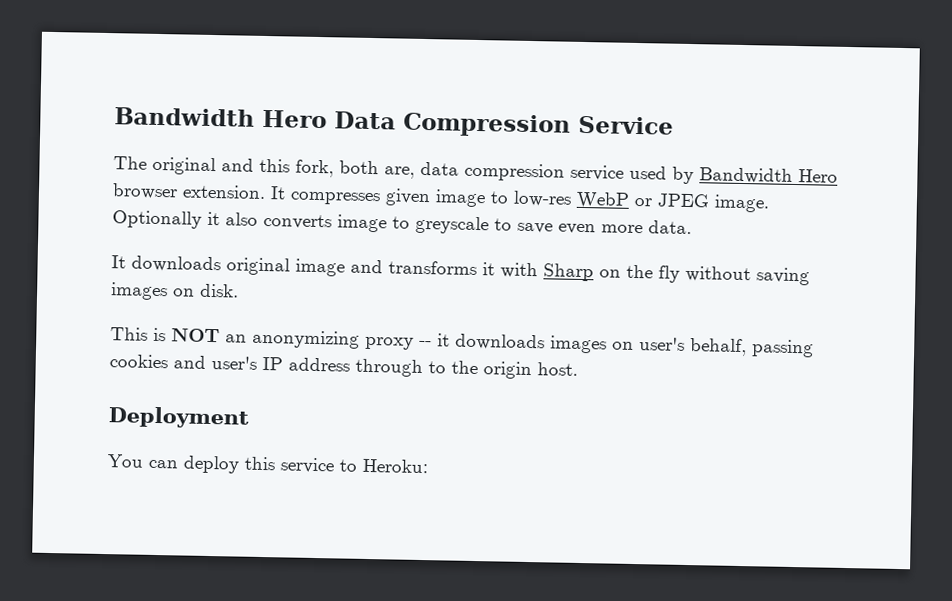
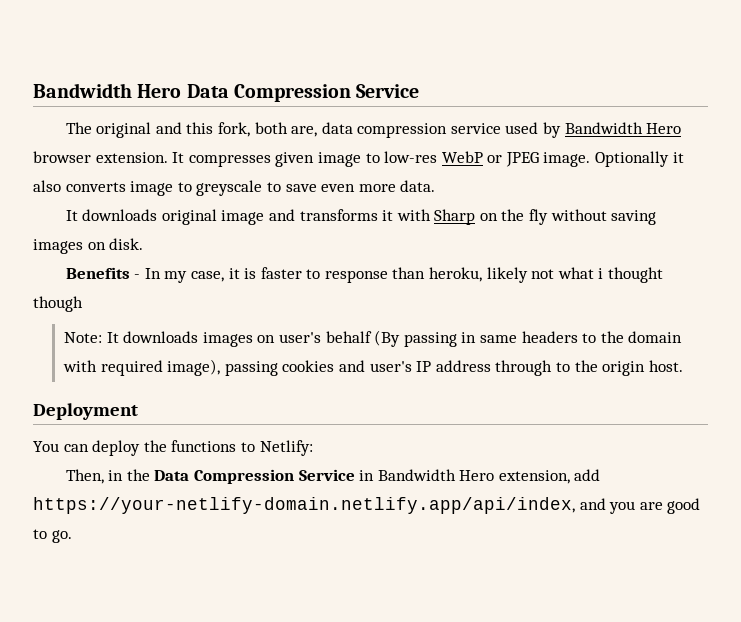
[110,327,747,357] This is NOT an anonymizing proxy -- it downloads images on user's behalf, -> [65,267,663,283] [33,296,83,312] [64,330,683,347] [63,359,221,376] Benefits - In my case, it is faster to response than heroku, likely not what i thought though // Note: It downloads images on user's behalf (By passing in same headers to the domain with required image),
[244,456,428,474] this service to Heroku: -> [143,440,313,456] [65,469,601,484] [33,497,701,514] [33,529,72,543] the functions to Netlify: // Then, in the Data Compression Service in Bandwidth Hero extension, add https://your-netlify-domain.netlify.app/api/index, and you are good to go.

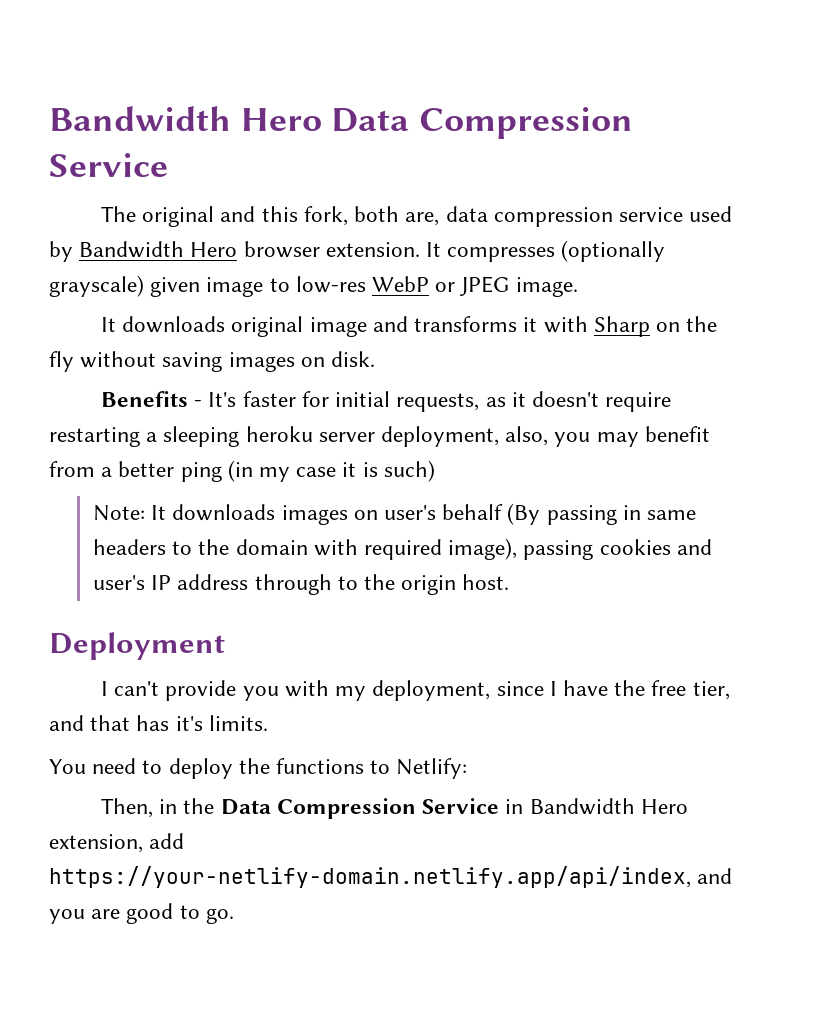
(271, 160) none -> [561,240,666,262] [49,275,144,297] (optionally grayscale)
[595,151,684,167] [33,180,436,196] Optionally it also converts image to greyscale to save even more data. -> (578, 287) none
[144,267,663,283] [33,296,83,312] In my case, it is faster to response than heroku, likely not what i thought though -> [208,391,672,412] [49,426,710,447] [49,460,435,482] It's faster for initial requests, as it doesn't require restarting a sleeping heroku server deployment, also, you may benefit from a better ping (in my case it is such)
(138, 411) none -> [101,680,730,701] [49,715,268,731] // I can't provide you with my deployment, since I have the free tier, and that has it's limits.
[63,444,89,452] can -> [92,758,163,774] need to

